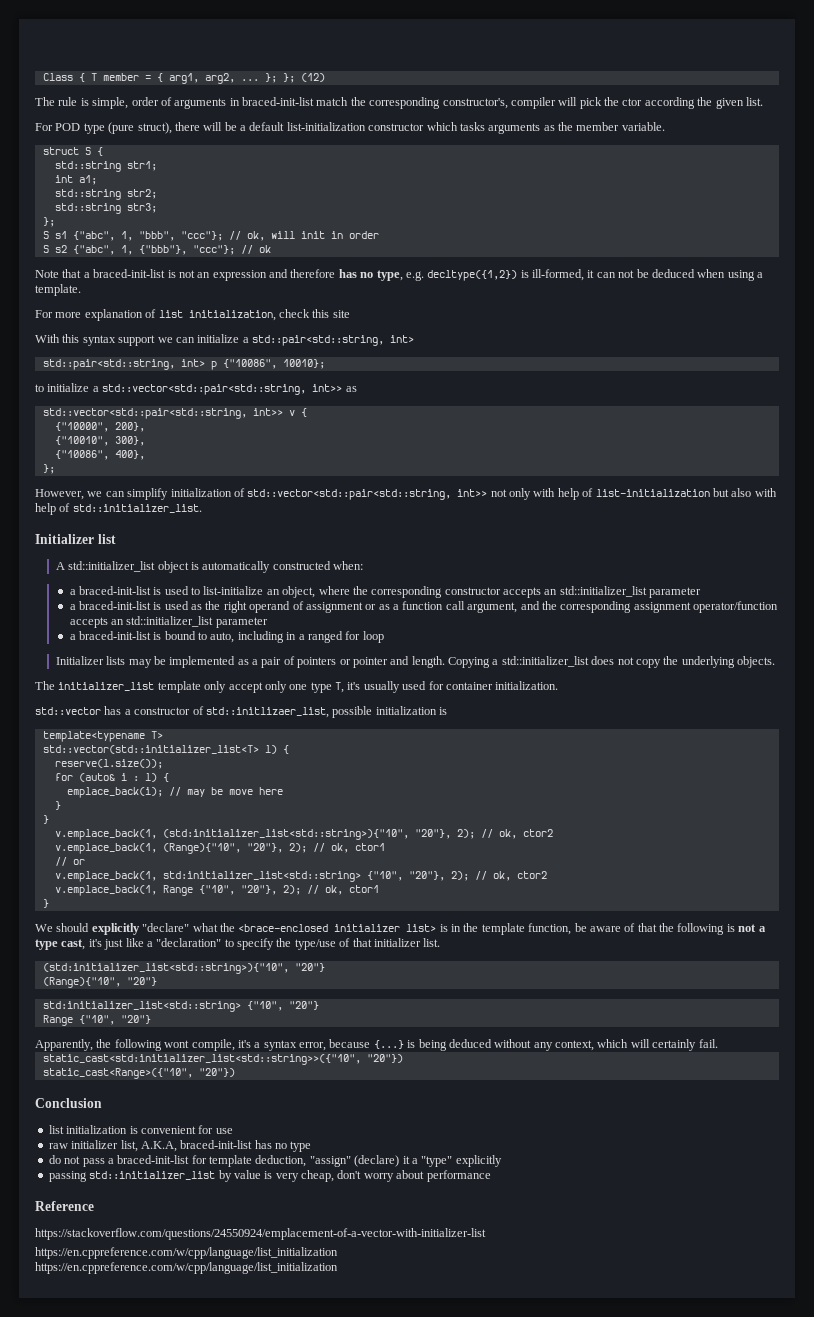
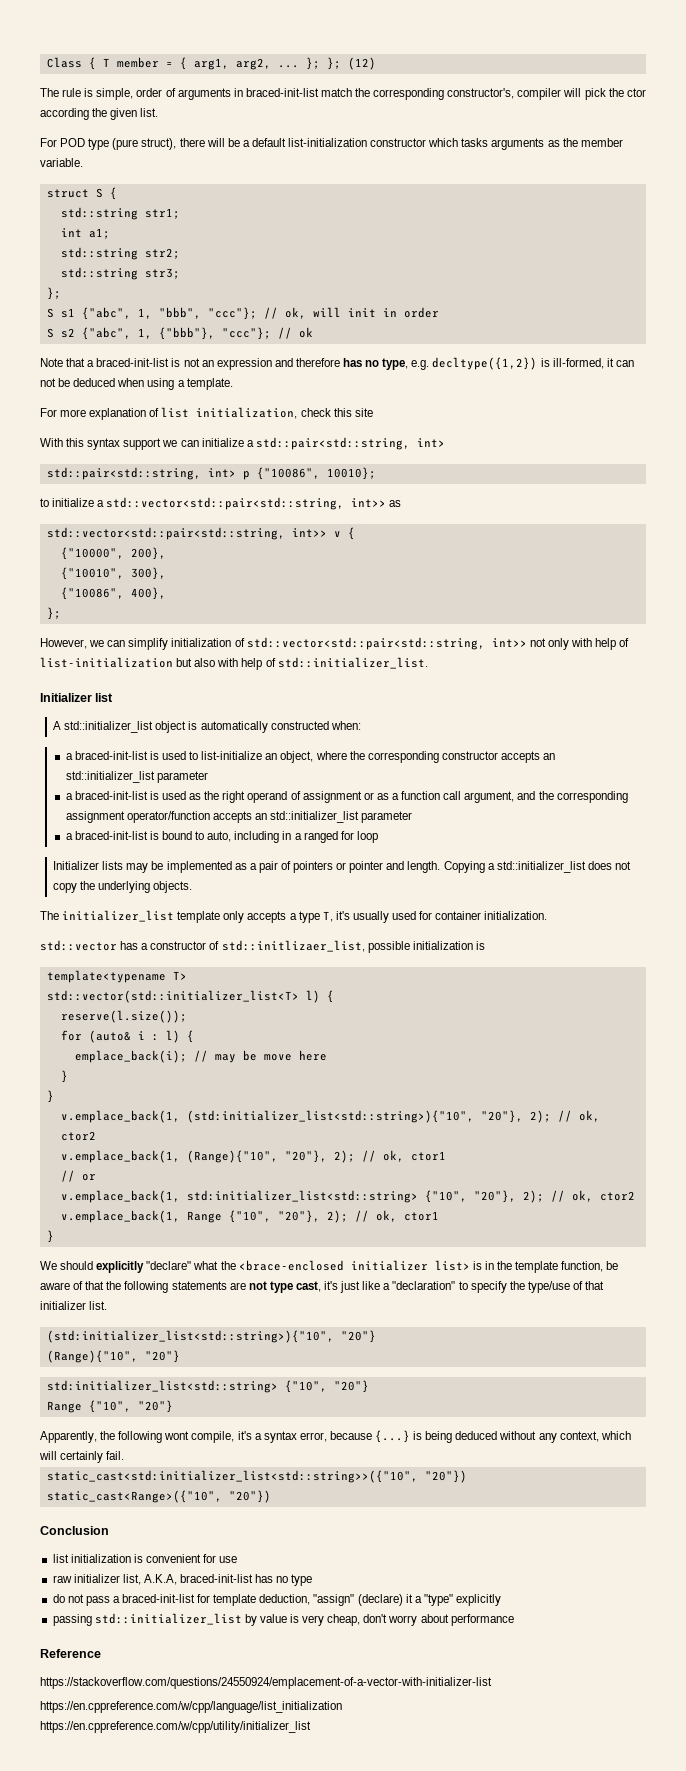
[228,681,308,693] accept only one -> [247,911,297,923] accepts a
[726,924,766,932] is not a -> [171,1281,267,1290] statements are not
[35,1262,338,1274] https://en.cppreference.com/w/cpp/language/list_initialization -> [40,1721,311,1733] https://en.cppreference.com/w/cpp/utility/initializer_list

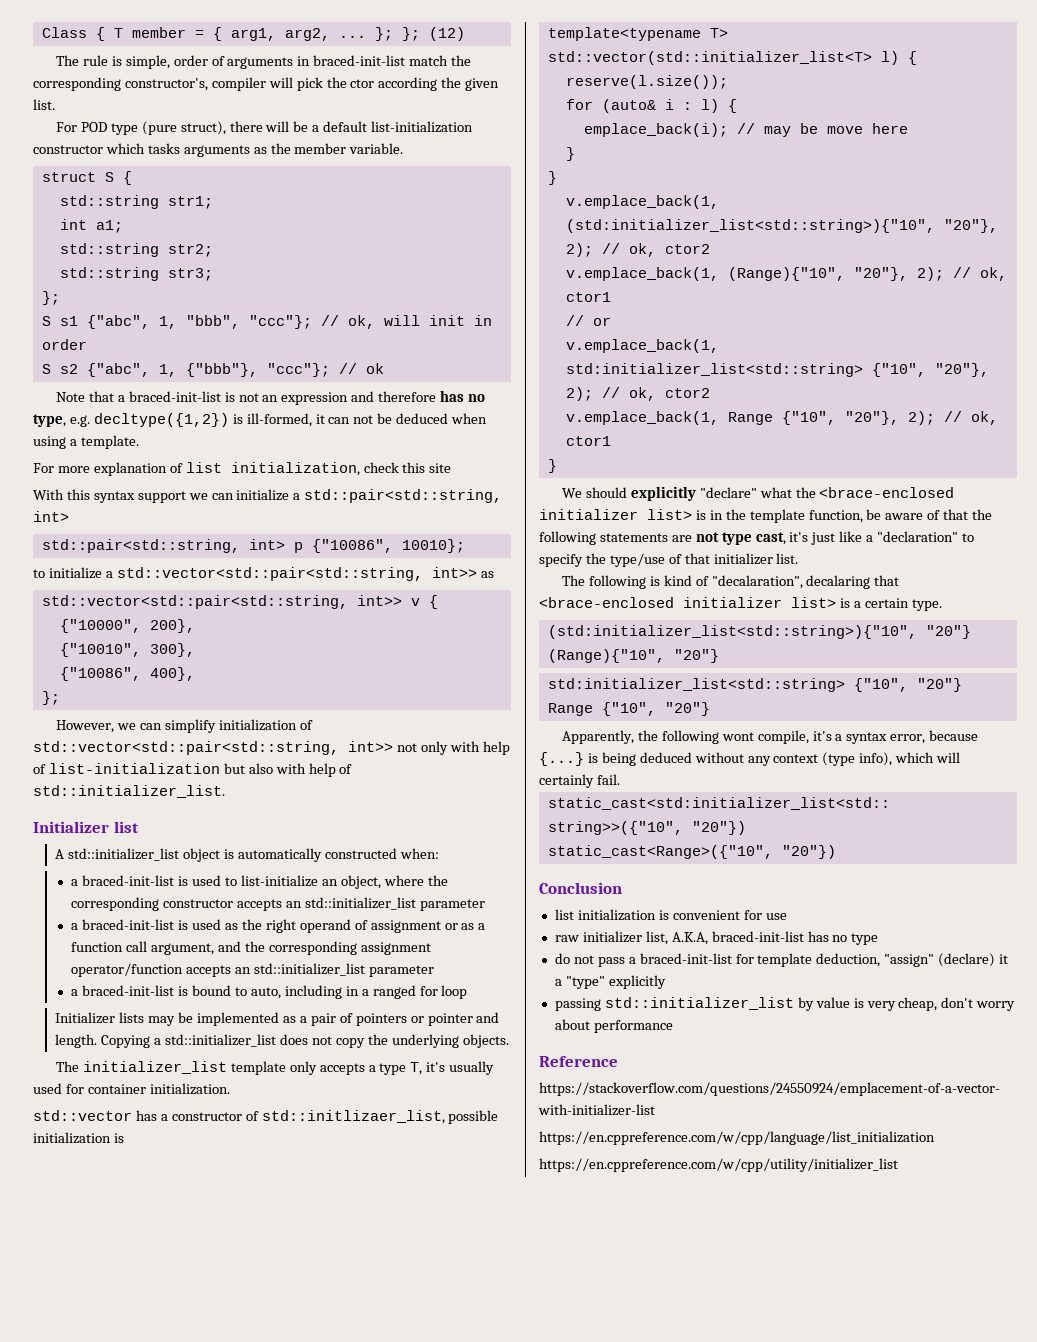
(108, 1305) none -> [561,575,900,589] [539,597,942,611] // The following is kind of "decalaration", decalaring that <brace-enclosed initializer list> is a certain type.
[559,1431,599,1442] context, -> [773,752,893,766] context (type info),

